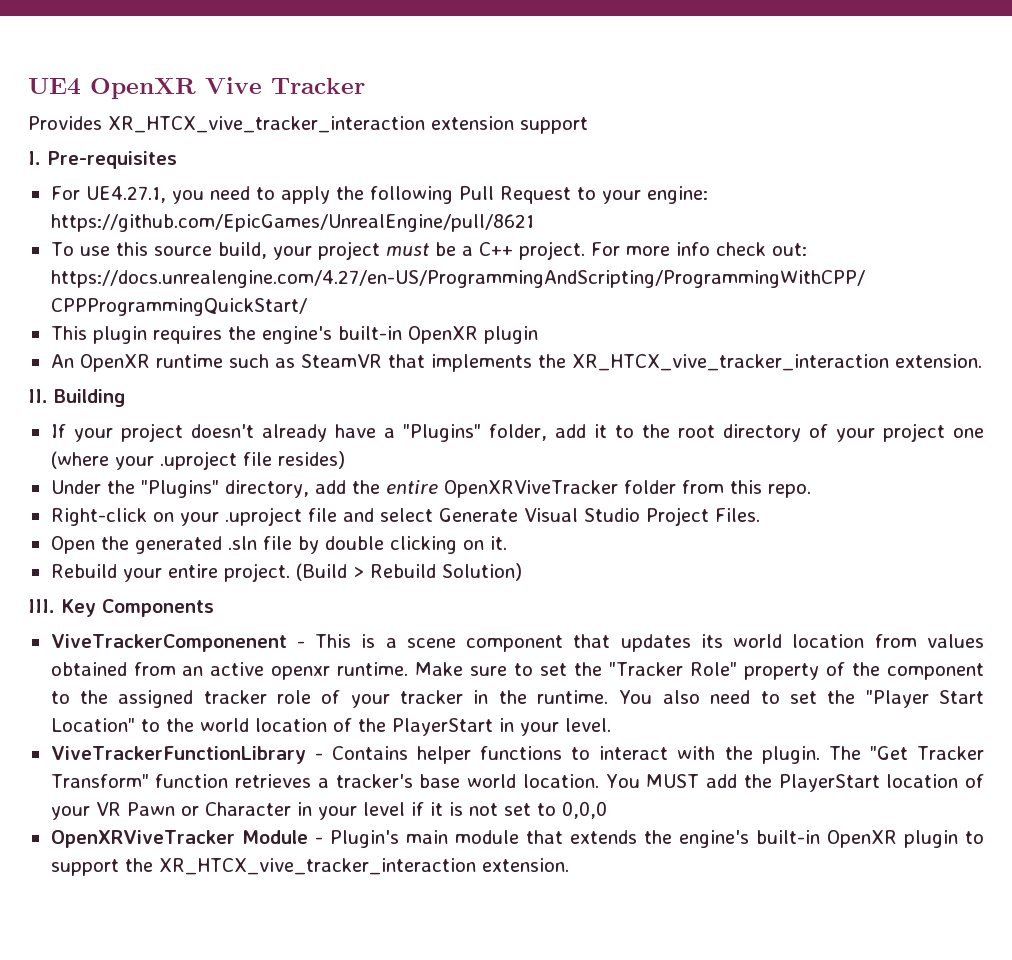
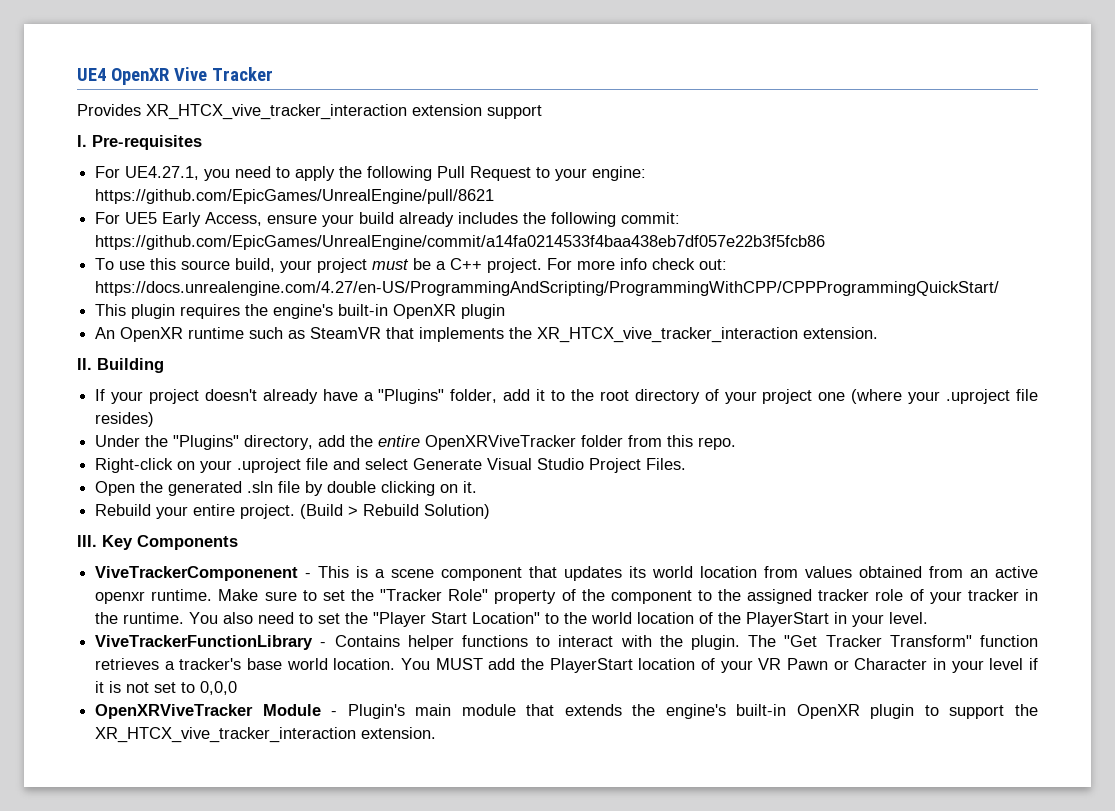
(534, 223) none -> [95,212,681,227] [95,235,826,250] // For UE5 Early Access, ensure your build already includes the following commit: https://github.com/EpicGames/UnrealEngine/commit/a14fa0214533f4baa438eb7df057e22b3f5fcb86

